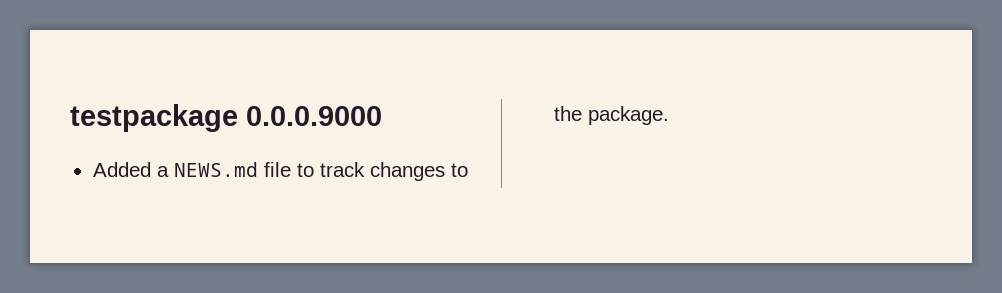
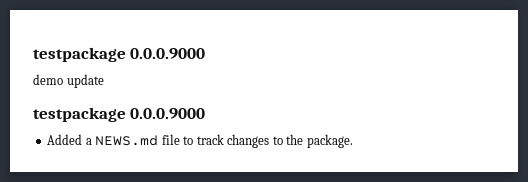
[70,104,382,132] testpackage 0.0.0.9000 -> [33,47,206,62] [33,74,104,88] [33,107,206,122] testpackage 0.0.0.9000 // demo update // testpackage 0.0.0.9000

